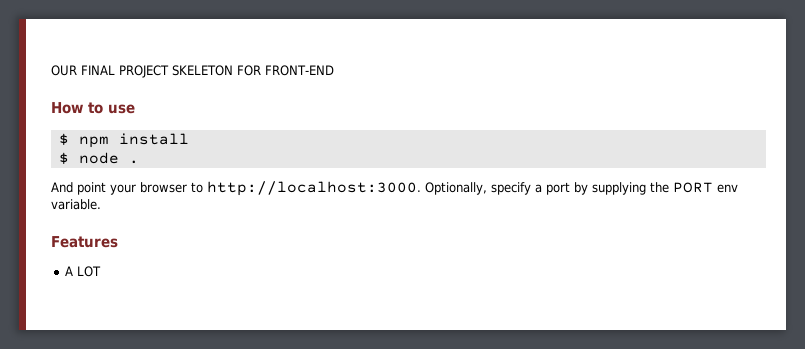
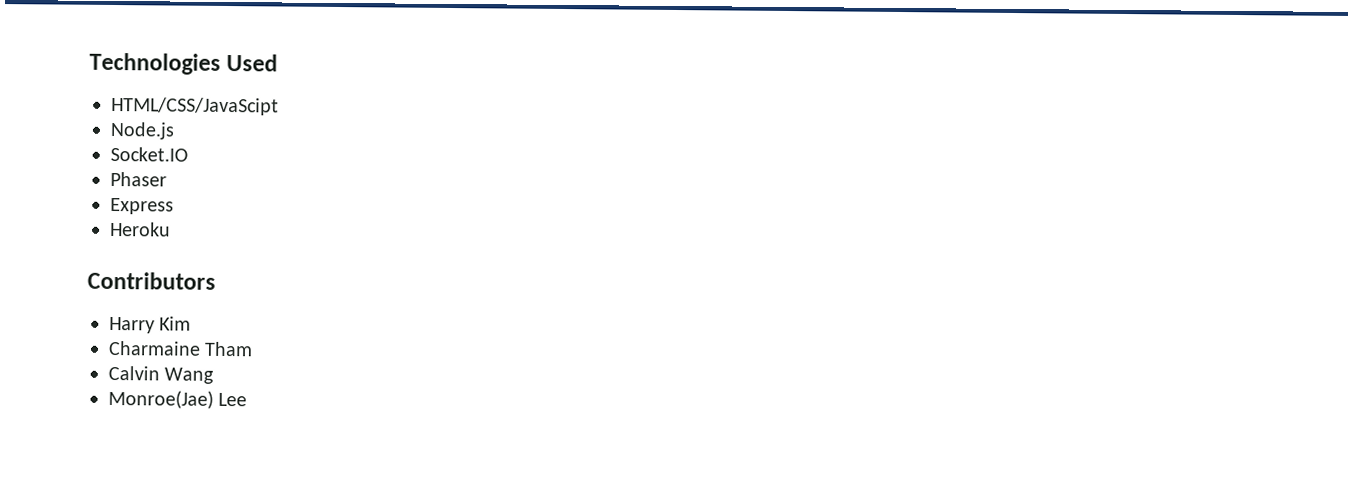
[51,65,334,78] [51,102,135,114] [58,133,189,148] [58,152,139,164] [51,181,738,196] [51,199,101,210] [51,236,118,248] [65,266,102,277] OUR FINAL PROJECT SKELETON FOR FRONT-END // How to use // $ npm install // $ node . // And point your browser to http://localhost:3000. Optionally, specify a port by supplying the PORT env variable. // Features // A LOT -> [89,52,279,75] [111,96,279,116] [110,121,175,140] [110,146,188,162] [110,171,167,187] [110,197,174,215] [110,221,171,237] [87,271,216,290] [109,316,192,334] [108,340,254,357] [108,365,215,384] [108,389,248,409] Technologies Used // HTML/CSS/JavaScipt // Node.js // Socket.IO // Phaser // Express // Heroku // Contributors // Harry Kim // Charmaine Tham // Calvin Wang // Monroe(Jae) Lee

